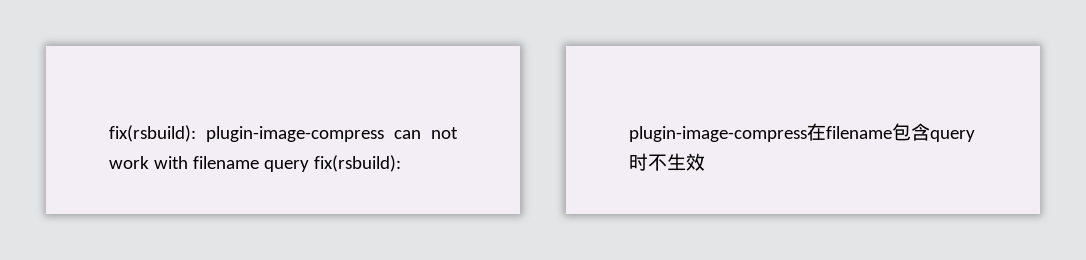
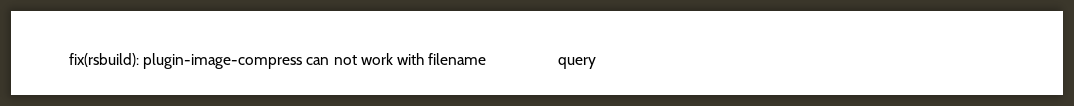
[313,155,401,172] [629,123,975,142] [629,153,705,171] fix(rsbuild): plugin-image-compress在filename包含query时不生效 -> (596, 63) none

